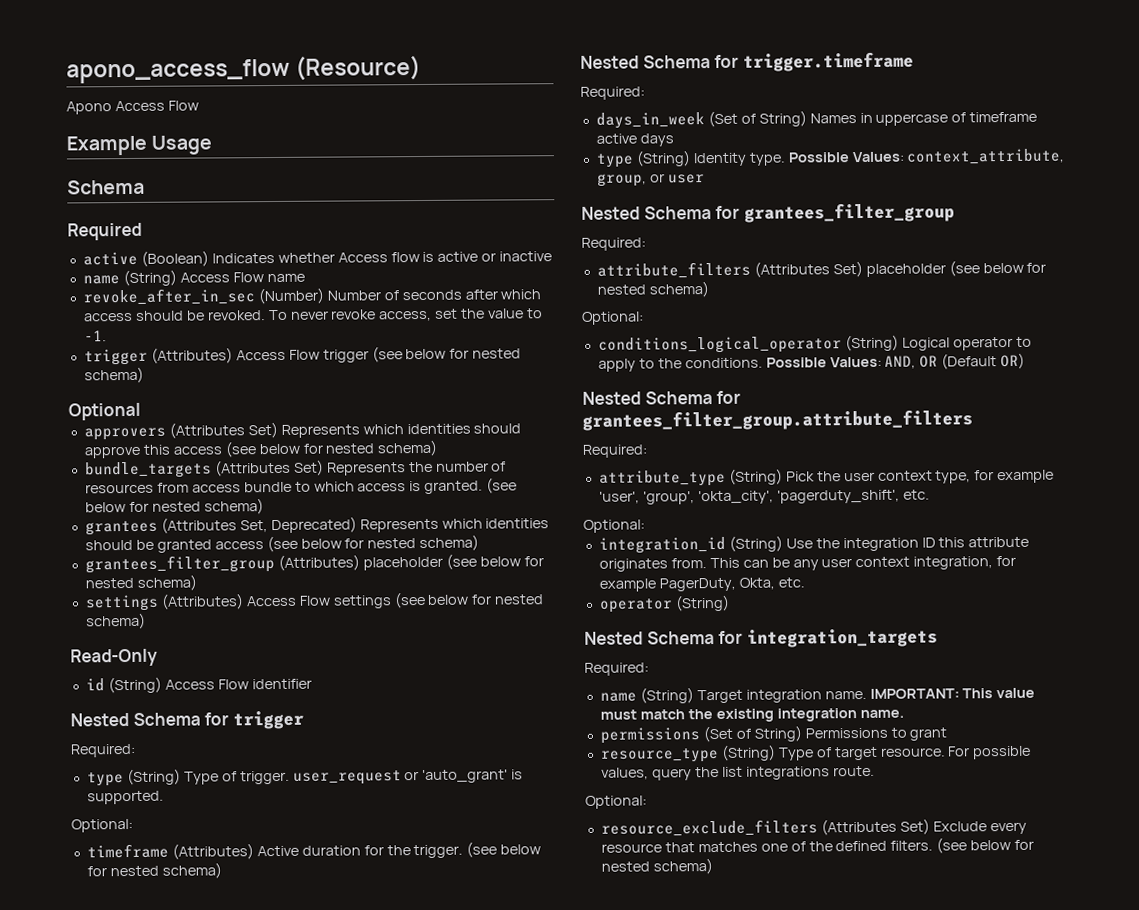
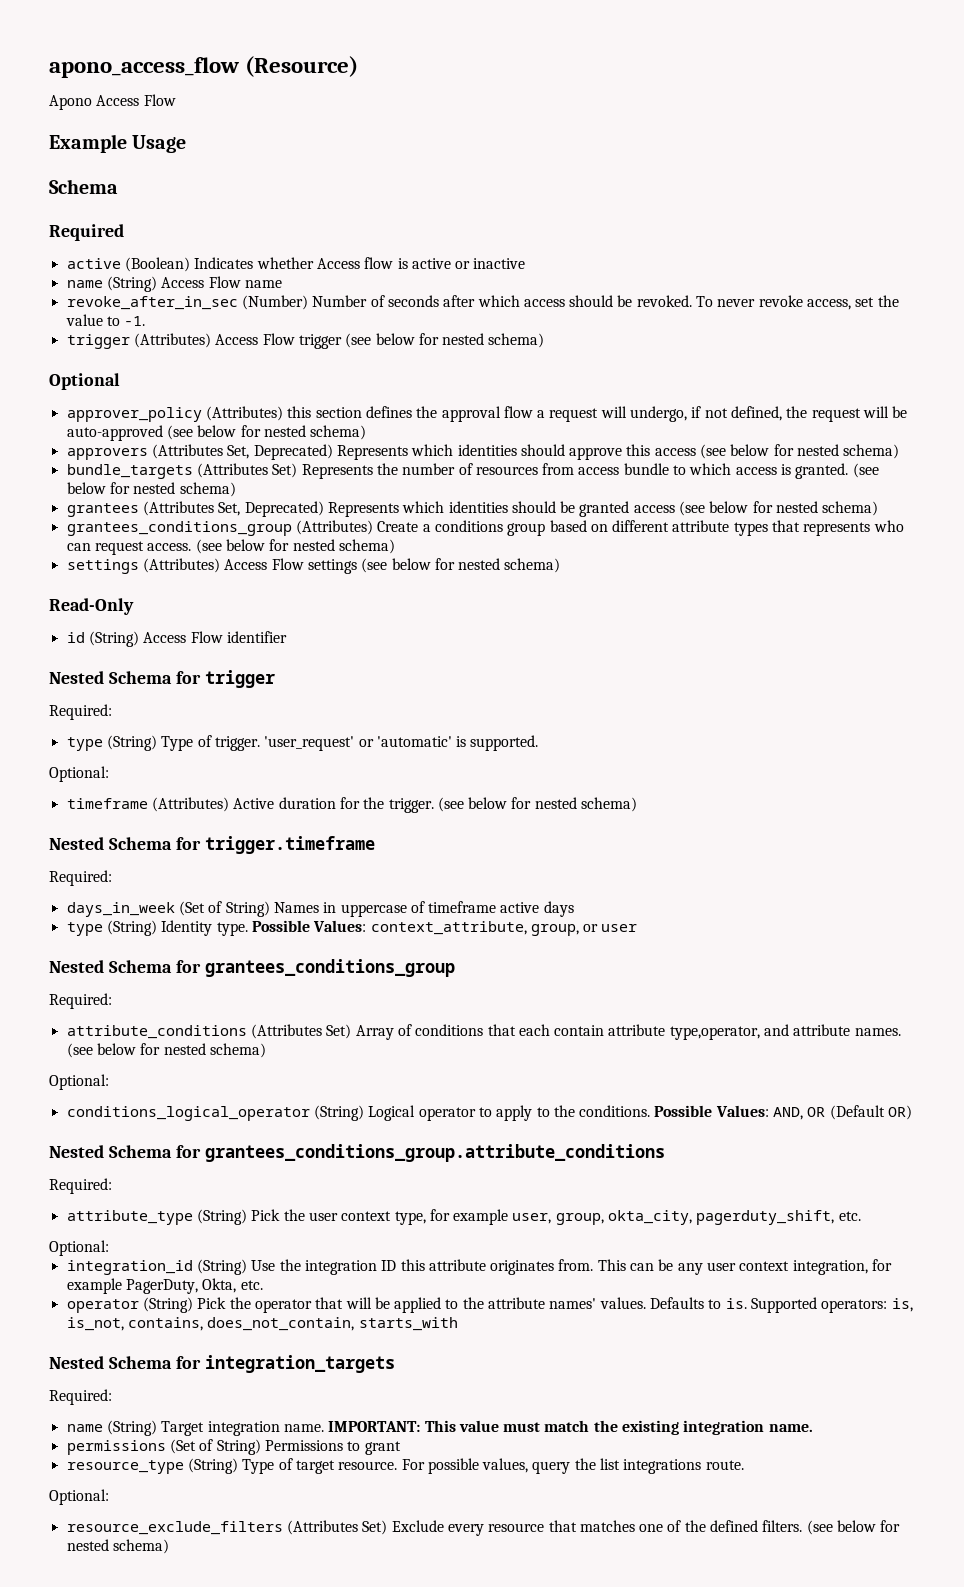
(141, 411) none -> [66,406,908,422] [66,425,367,441] // approver_policy (Attributes) this section defines the approval flow a request will undergo, if not defined, the request will be auto-approved (see below for nested schema)
[247,421,278,439] Set) -> [227,444,333,460] Set, Deprecated)
[84,554,443,574] grantees_filter_group (Attributes) placeholder -> [66,520,904,536] [66,541,192,555] grantees_conditions_group (Attributes) Create a conditions group based on different attribute types that represents who can request access.
[292,769,509,785] user_request or 'auto_grant' -> [264,736,452,751] 'user_request' or 'automatic'
[743,202,955,223] [581,237,646,251] [596,260,946,279] grantees_filter_group // Required: // attribute_filters (Attributes Set) placeholder -> [204,959,455,977] [49,993,112,1009] [66,1024,901,1040] grantees_conditions_group // Required: // attribute_conditions (Attributes Set) Array of conditions that each contain attribute type,operator, and attribute names.
[582,409,973,431] grantees_filter_group.attribute_filters -> [204,1144,665,1162] grantees_conditions_group.attribute_conditions
[598,489,900,505] 'user', 'group', 'okta_city', 'pagerduty_shift', -> [512,1210,835,1225] user, group, okta_city, pagerduty_shift,
(730, 603) none -> [197,1297,913,1313] [66,1317,458,1331] Pick the operator that will be applied to the attribute names' values. Defaults to is. Supported operators: is, is_not, contains, does_not_contain, starts_with

